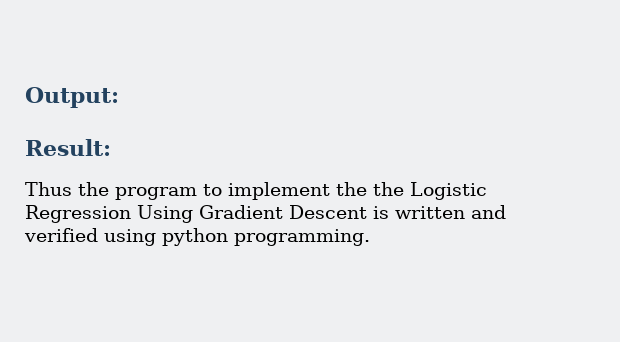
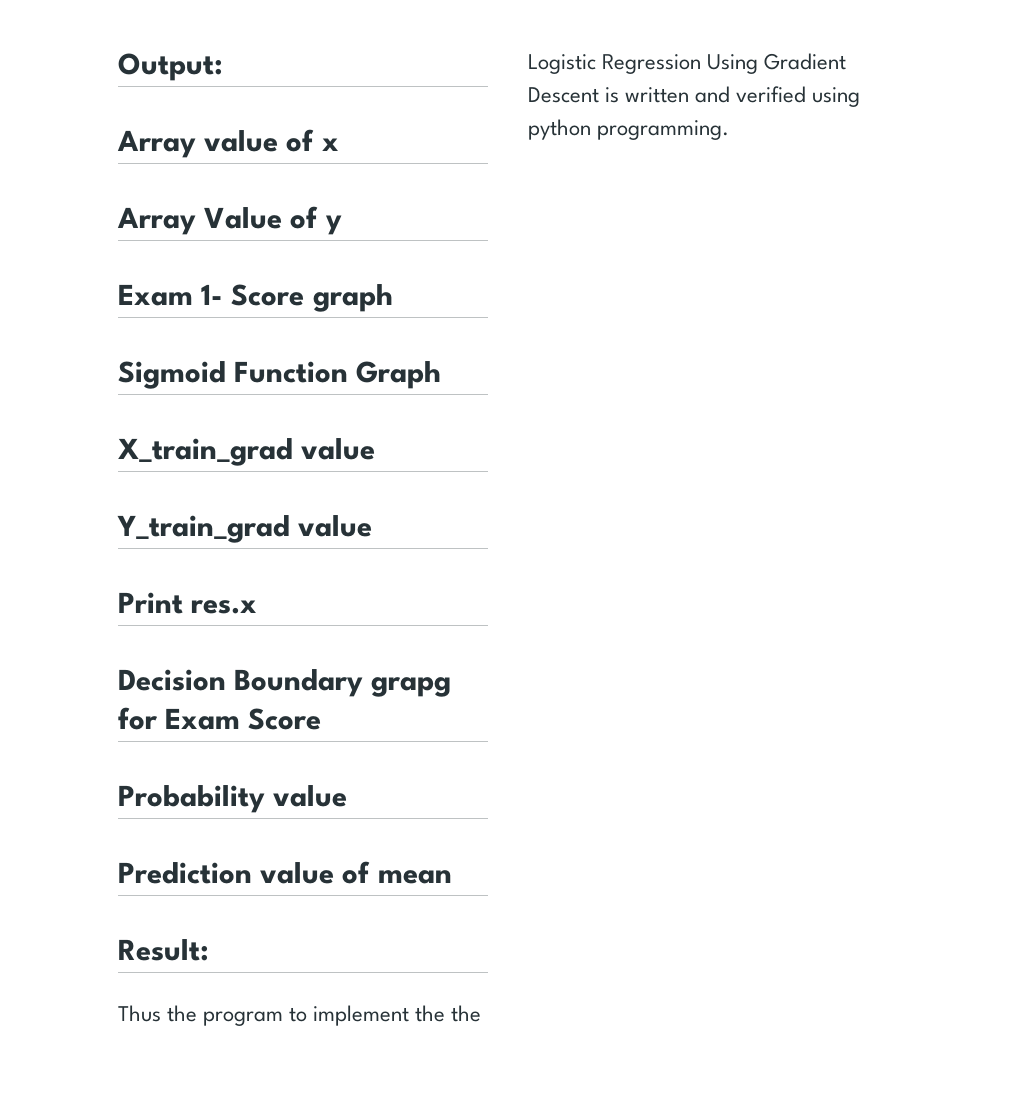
(119, 97) none -> [117,129,339,158] [117,206,342,235] [118,284,393,312] [118,361,442,389] [118,438,376,466] [117,515,373,543] [118,592,258,614] [118,669,452,697] [118,707,322,730] [118,785,348,813] [118,861,452,884] // Array value of x // Array Value of y // Exam 1- Score graph // Sigmoid Function Graph // X_train_grad value // Y_train_grad value // Print res.x // Decision Boundary grapg for Exam Score // Probability value // Prediction value of mean

